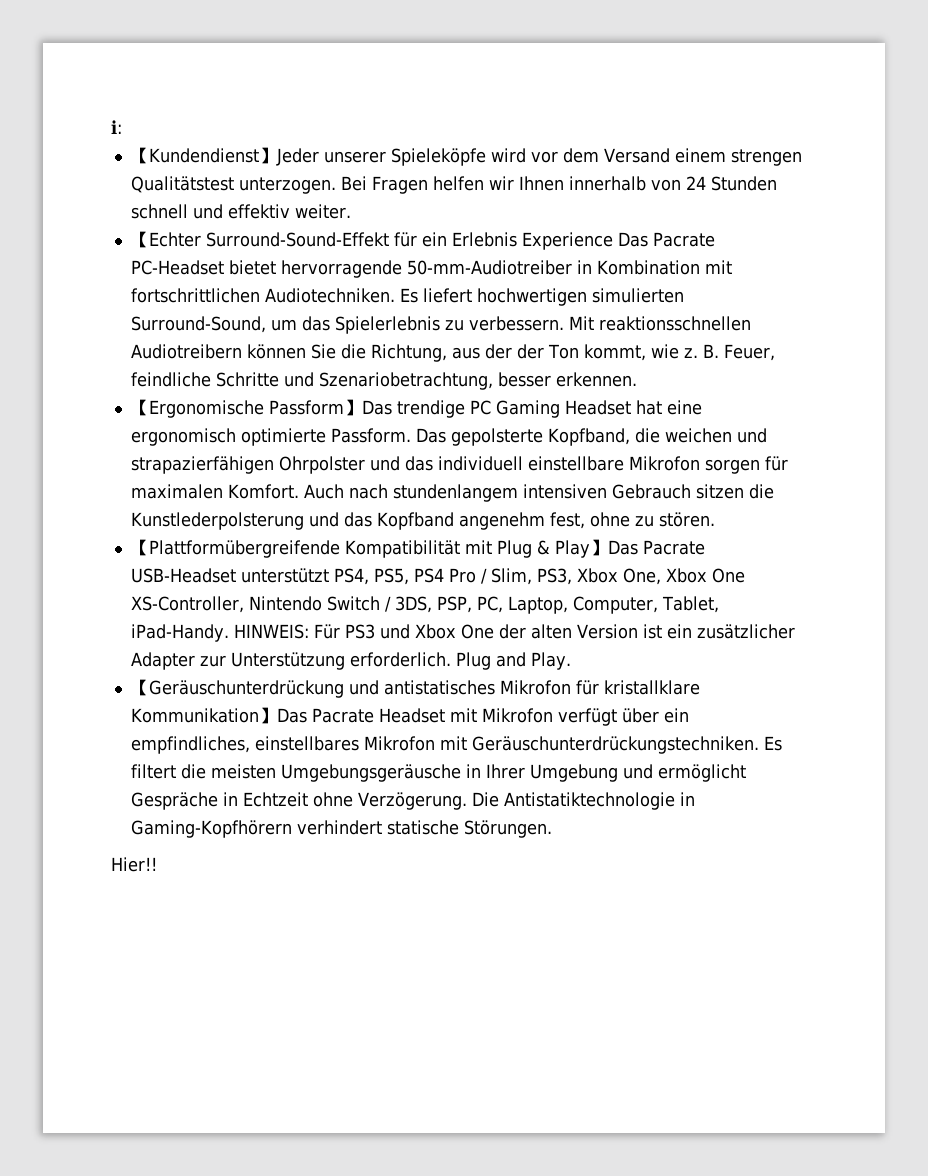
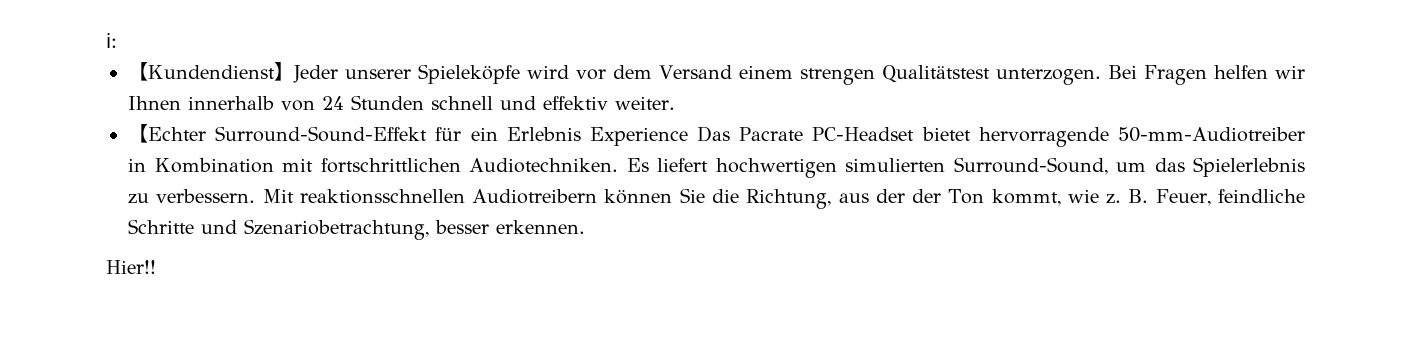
[130,399,702,418] [130,428,767,446] [130,456,788,474] [130,484,774,502] [130,512,715,530] [130,539,705,558] [130,568,745,585] [130,596,719,614] [130,624,795,642] [130,652,571,670] [130,679,700,698] [130,707,689,726] [130,736,782,754] [130,764,746,782] [130,792,695,810] [130,820,552,838] // 【Ergonomische Passform】Das trendige PC Gaming Headset hat eine ergonomisch optimierte Passform. Das gepolsterte Kopfband, die weichen und strapazierfähigen Ohrpolster und das individuell einstellbare Mikrofon sorgen für maximalen Komfort. Auch nach stundenlangem intensiven Gebrauch sitzen die Kunstlederpolsterung und das Kopfband angenehm fest, ohne zu stören. // 【Plattformübergreifende Kompatibilität mit Plug & Play】Das Pacrate USB-Headset unterstützt PS4, PS5, PS4 Pro / Slim, PS3, Xbox One, Xbox One XS-Controller, Nintendo Switch / 3DS, PSP, PC, Laptop, Computer, Tablet, iPad-Handy. HINWEIS: Für PS3 und Xbox One der alten Version ist ein zusätzlicher Adapter zur Unterstützung erforderlich. Plug and Play. // 【Geräuschunterdrückung und antistatisches Mikrofon für kristallklare Kommunikation】Das Pacrate Headset mit Mikrofon verfügt über ein empfindliches, einstellbares Mikrofon mit Geräuschunterdrückungstechniken. Es filtert die meisten Umgebungsgeräusche in Ihrer Umgebung und ermöglicht Gespräche in Echtzeit ohne Verzögerung. Die Antistatiktechnologie in Gaming-Kopfhörern verhindert statische Störungen. -> (585, 227) none

